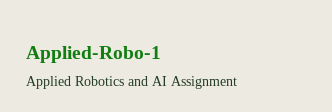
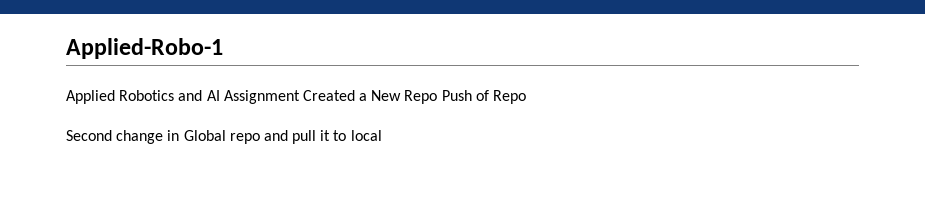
(237, 82) none -> [302,90,527,104] [66,130,382,144] Created a New Repo Push of Repo // Second change in Global repo and pull it to local

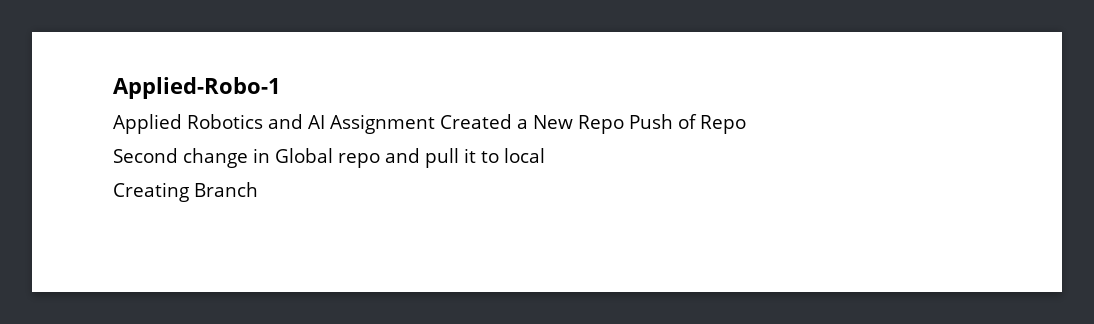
(382, 135) none -> [113,182,258,202] // Creating Branch

